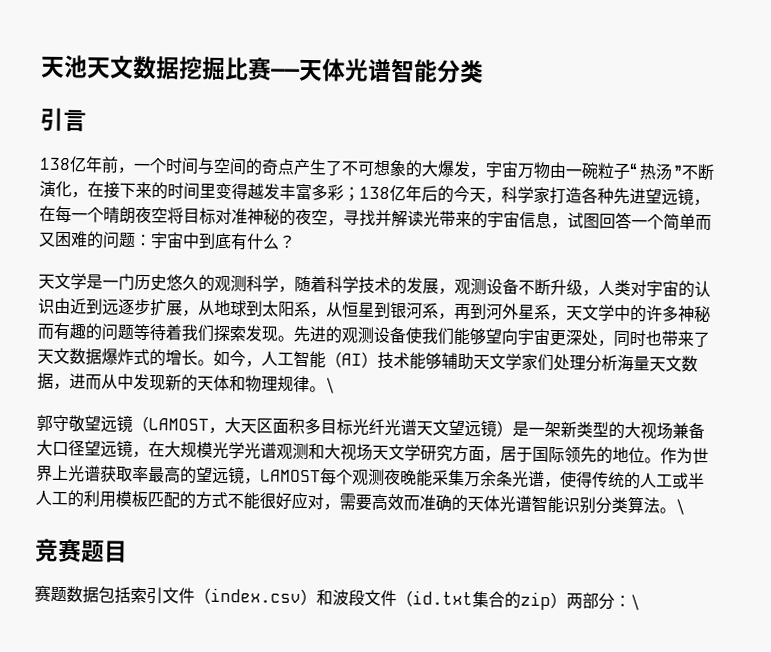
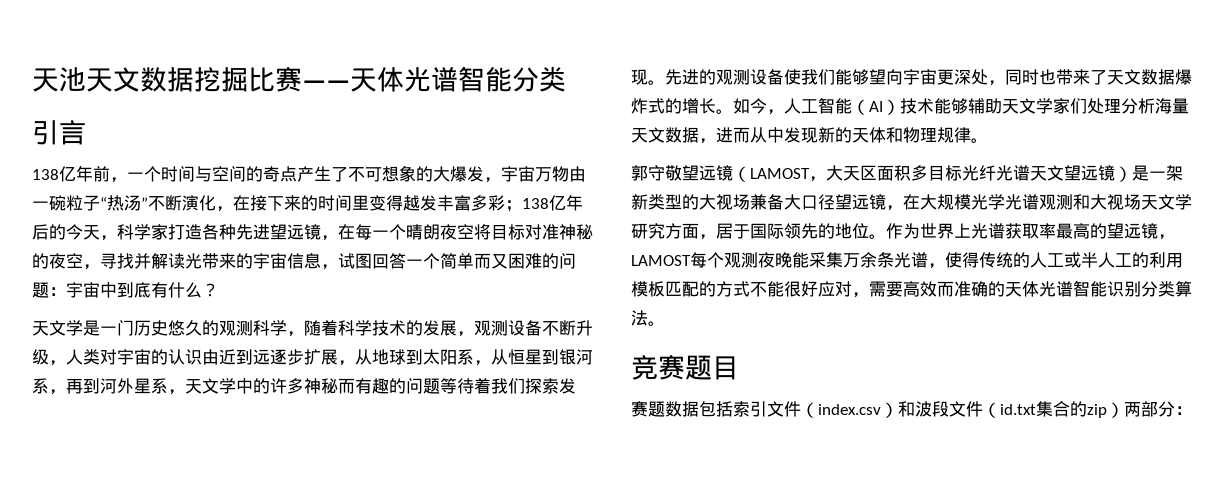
[325,377,336,394] \ -> (988, 140) none
[675,498,686,515] \ -> (665, 323) none
[630,594,641,611] \ -> (1192, 410) none

